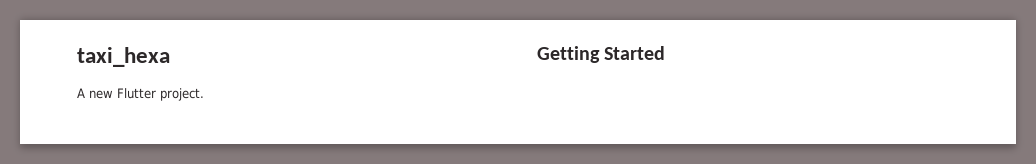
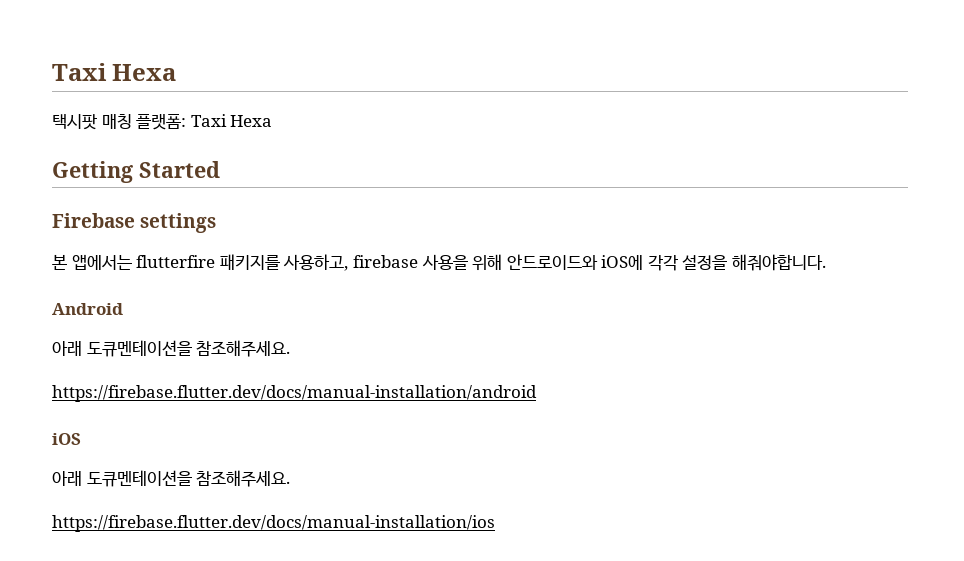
[77,47,170,67] [77,88,204,101] [537,46,666,63] taxi_hexa // A new Flutter project. // Getting Started -> [52,63,177,81] [52,114,273,130] [52,161,220,183] [52,213,217,233] [52,254,827,271] [52,303,123,315] [52,340,291,357] [52,385,537,402] [52,433,81,445] [52,470,291,487] [52,515,495,532] Taxi Hexa // 택시팟 매칭 플랫폼: Taxi Hexa // Getting Started // Firebase settings // 본 앱에서는 flutterfire 패키지를 사용하고, firebase 사용을 위해 안드로이드와 iOS에 각각 설정을 해줘야합니다. // Android // 아래 도큐멘테이션을 참조해주세요. // https://firebase.flutter.dev/docs/manual-installation/android // iOS // 아래 도큐멘테이션을 참조해주세요. // https://firebase.flutter.dev/docs/manual-installation/ios

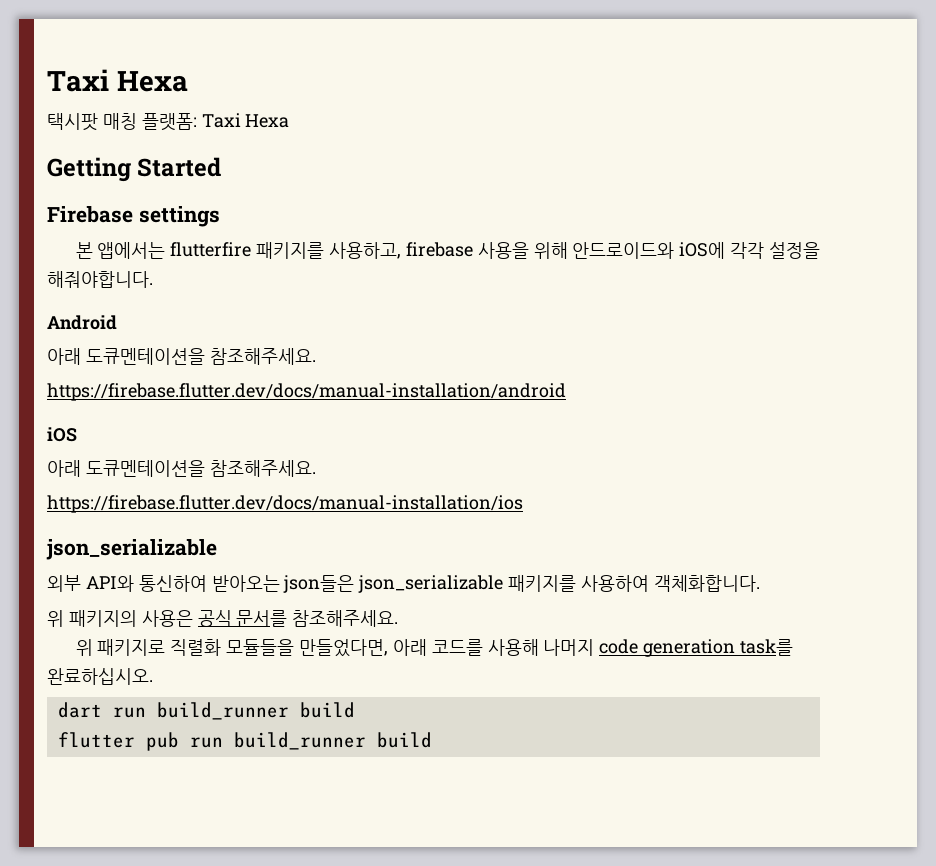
(495, 523) none -> [46,539,217,560] [47,575,760,593] [47,610,399,627] [75,639,793,657] [47,668,153,685] [57,702,355,720] [57,732,432,751] // json_serializable // 외부 API와 통신하여 받아오는 json들은 json_serializable 패키지를 사용하여 객체화합니다. // 위 패키지의 사용은 공식 문서를 참조해주세요. // 위 패키지로 직렬화 모듈들을 만들었다면, 아래 코드를 사용해 나머지 code generation task를 완료하십시오. // dart run build_runner build // flutter pub run build_runner build

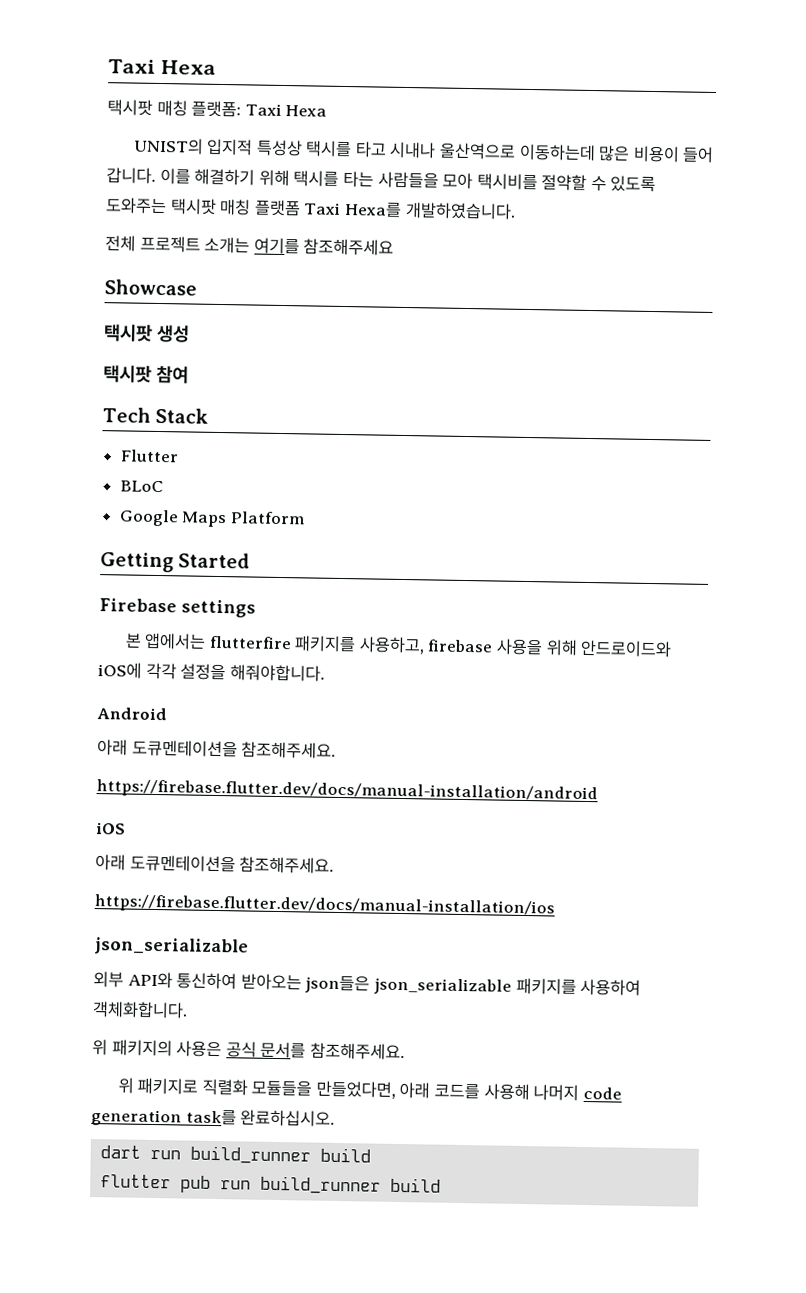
(290, 121) none -> [132,137,715,163] [106,167,657,193] [105,197,516,220] [105,235,395,256] [104,279,197,296] [103,324,190,343] [103,365,189,384] [102,407,209,424] [119,449,179,463] [119,480,163,493] [118,509,305,528] // UNIST의 입지적 특성상 택시를 타고 시내나 울산역으로 이동하는데 많은 비용이 들어 갑니다. 이를 해결하기 위해 택시를 타는 사람들을 모아 택시비를 절약할 수 있도록 도와주는 택시팟 매칭 플랫폼 Taxi Hexa를 개발하였습니다. // 전체 프로젝트 소개는 여기를 참조해주세요 // Showcase // 택시팟 생성 // 택시팟 참여 // Tech Stack // Flutter // BLoC // Google Maps Platform

